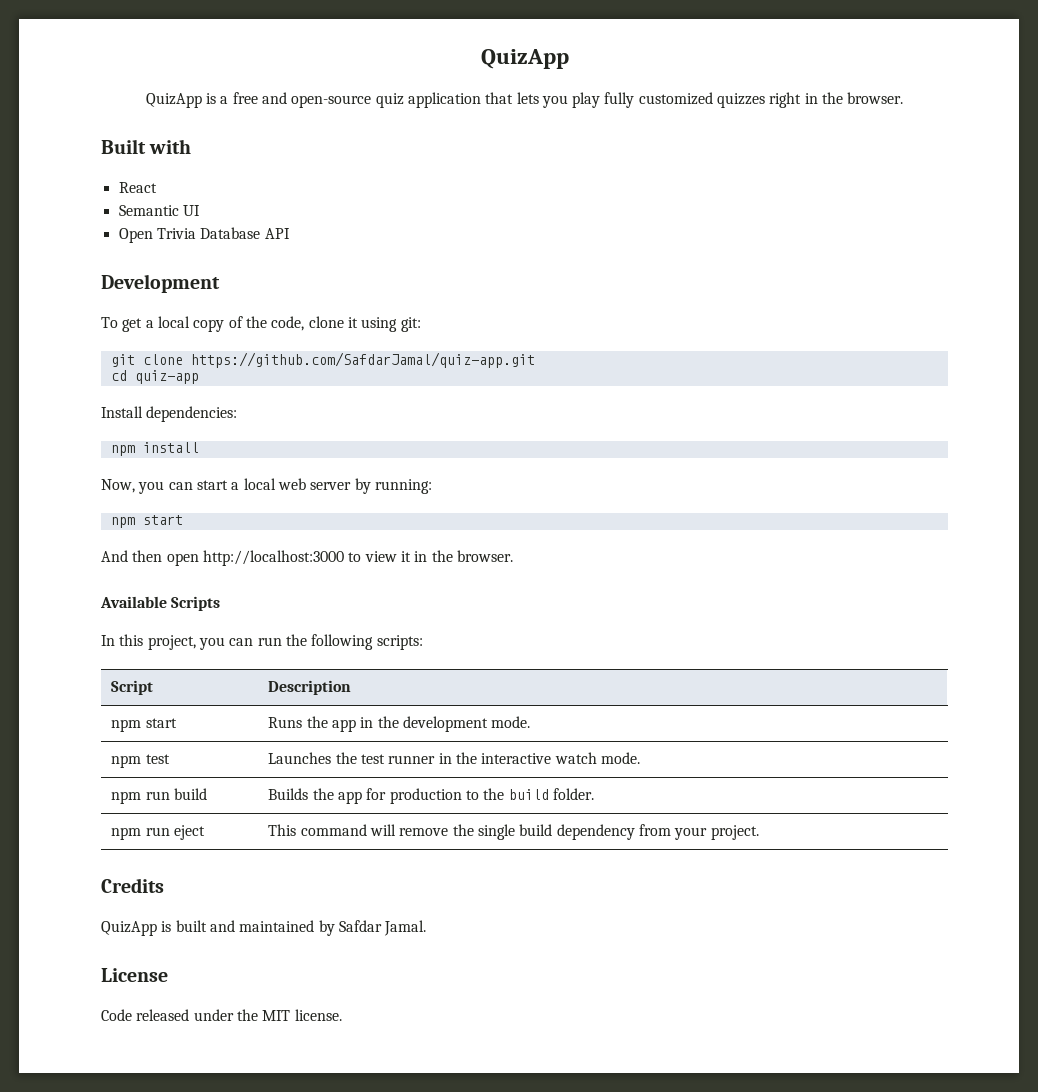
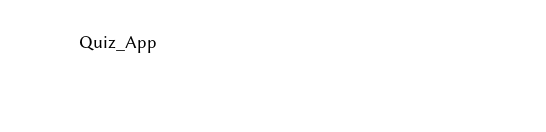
[480,49,569,69] [145,92,904,108] [101,139,192,154] [118,182,157,193] [118,205,200,216] [118,227,290,243] [101,274,220,293] [101,316,421,332] [110,352,535,368] [110,370,199,384] [101,406,238,422] [110,442,199,456] [101,478,432,494] [110,515,183,528] [101,550,513,566] [100,596,221,611] [101,634,423,650] [111,680,154,695] [268,680,352,695] [111,718,177,732] [268,716,531,732] [111,754,170,768] [268,752,640,764] [111,788,207,804] [268,788,594,804] [111,825,205,840] [268,824,759,840] [101,878,164,893] [101,920,427,936] [101,968,168,982] [101,1009,342,1021] QuizApp // QuizApp is a free and open-source quiz application that lets you play fully customized quizzes right in the browser. // Built with // React // Semantic UI // Open Trivia Database API // Development // To get a local copy of the code, clone it using git: // git clone https://github.com/SafdarJamal/quiz-app.git // cd quiz-app // Install dependencies: // npm install // Now, you can start a local web server by running: // npm start // And then open http://localhost:3000 to view it in the browser. // Available Scripts // In this project, you can run the following scripts: // Script | Description // npm start | Runs the app in the development mode. // npm test | Launches the test runner in the interactive watch mode. // npm run build | Builds the app for production to the build folder. // npm run eject | This command will remove the single build dependency from your project. // Credits // QuizApp is built and maintained by Safdar Jamal. // License // Code released under the MIT license. -> [79,36,157,53] Quiz_App

